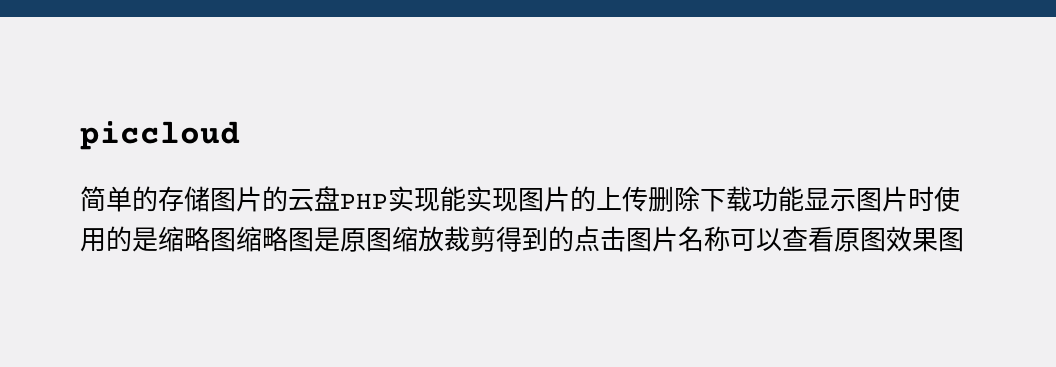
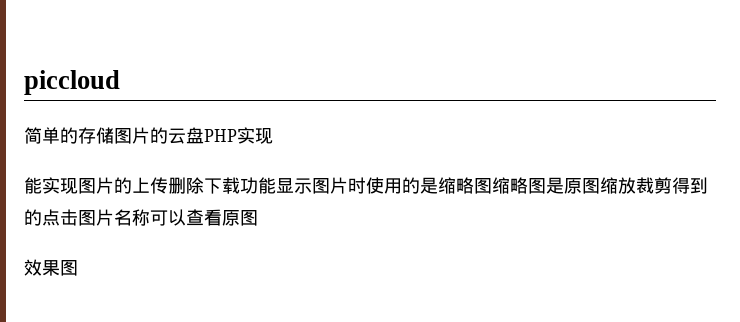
(440, 200) none -> (273, 136) //
(886, 240) none -> (258, 218) //

